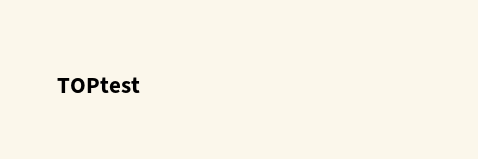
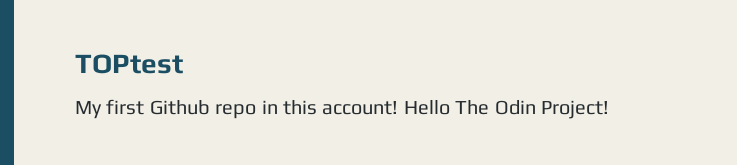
(140, 85) none -> [75,99,609,119] // My first Github repo in this account! Hello The Odin Project!

